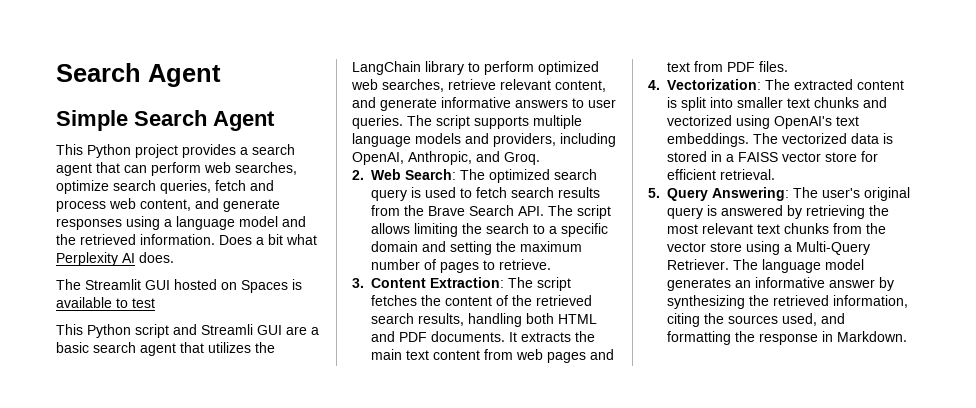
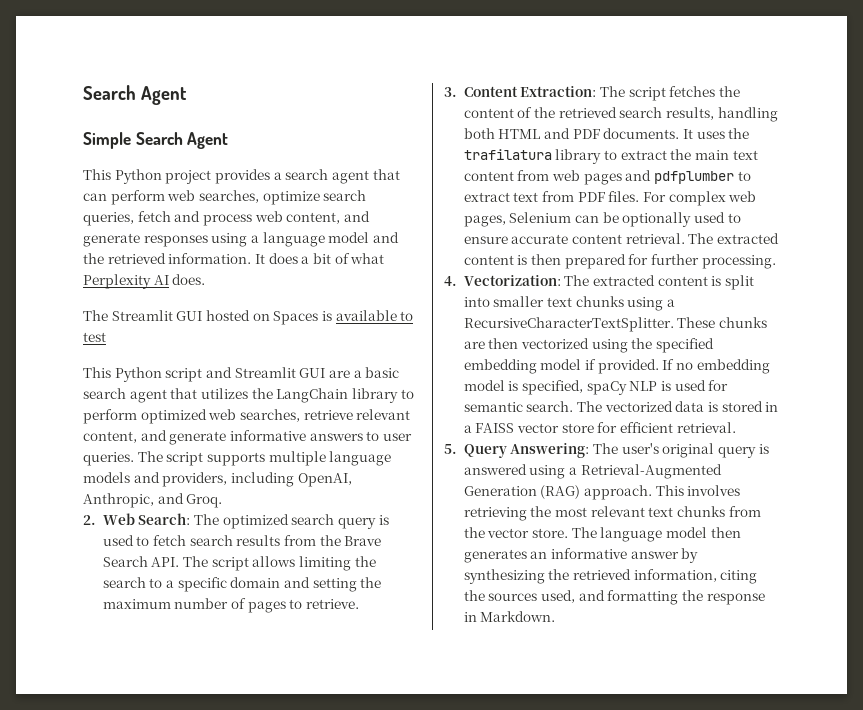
[219,235,252,245] Does -> [254,253,298,264] It does
(283, 239) none -> [334,253,350,264] of
[201,324,253,335] Streamli -> [234,367,296,378] Streamlit
[521,332,571,342] extracts -> [696,128,750,139] [463,149,667,164] uses the trafilatura library to extract
(614, 354) none -> [653,171,751,184] [463,192,510,202] pdfplumber to extract
(788, 66) none -> [642,191,757,206] [463,212,741,227] [463,233,779,244] [463,254,776,269] For complex web pages, Selenium can be optionally used to ensure accurate content retrieval. The extracted content is then prepared for further processing.
[863,97,887,108] [667,115,859,129] [667,133,749,147] and vectorized using OpenAI's text embeddings. -> [627,297,675,311] [463,317,768,332] [463,338,714,353] [463,359,770,374] [463,380,729,395] [463,401,574,412] using a RecursiveCharacterTextSplitter. These chunks are then vectorized using the specified embedding model if provided. If no embedding model is specified, spaCy NLP is used for semantic search.
[787,205,802,219] by -> [529,464,722,479] [463,485,741,500] using a Retrieval-Augmented Generation (RAG) approach. This involves
[710,241,870,255] [667,259,729,270] store using a Multi-Query Retriever. -> [532,528,569,538] store.
(864, 264) none -> [710,527,741,538] then

